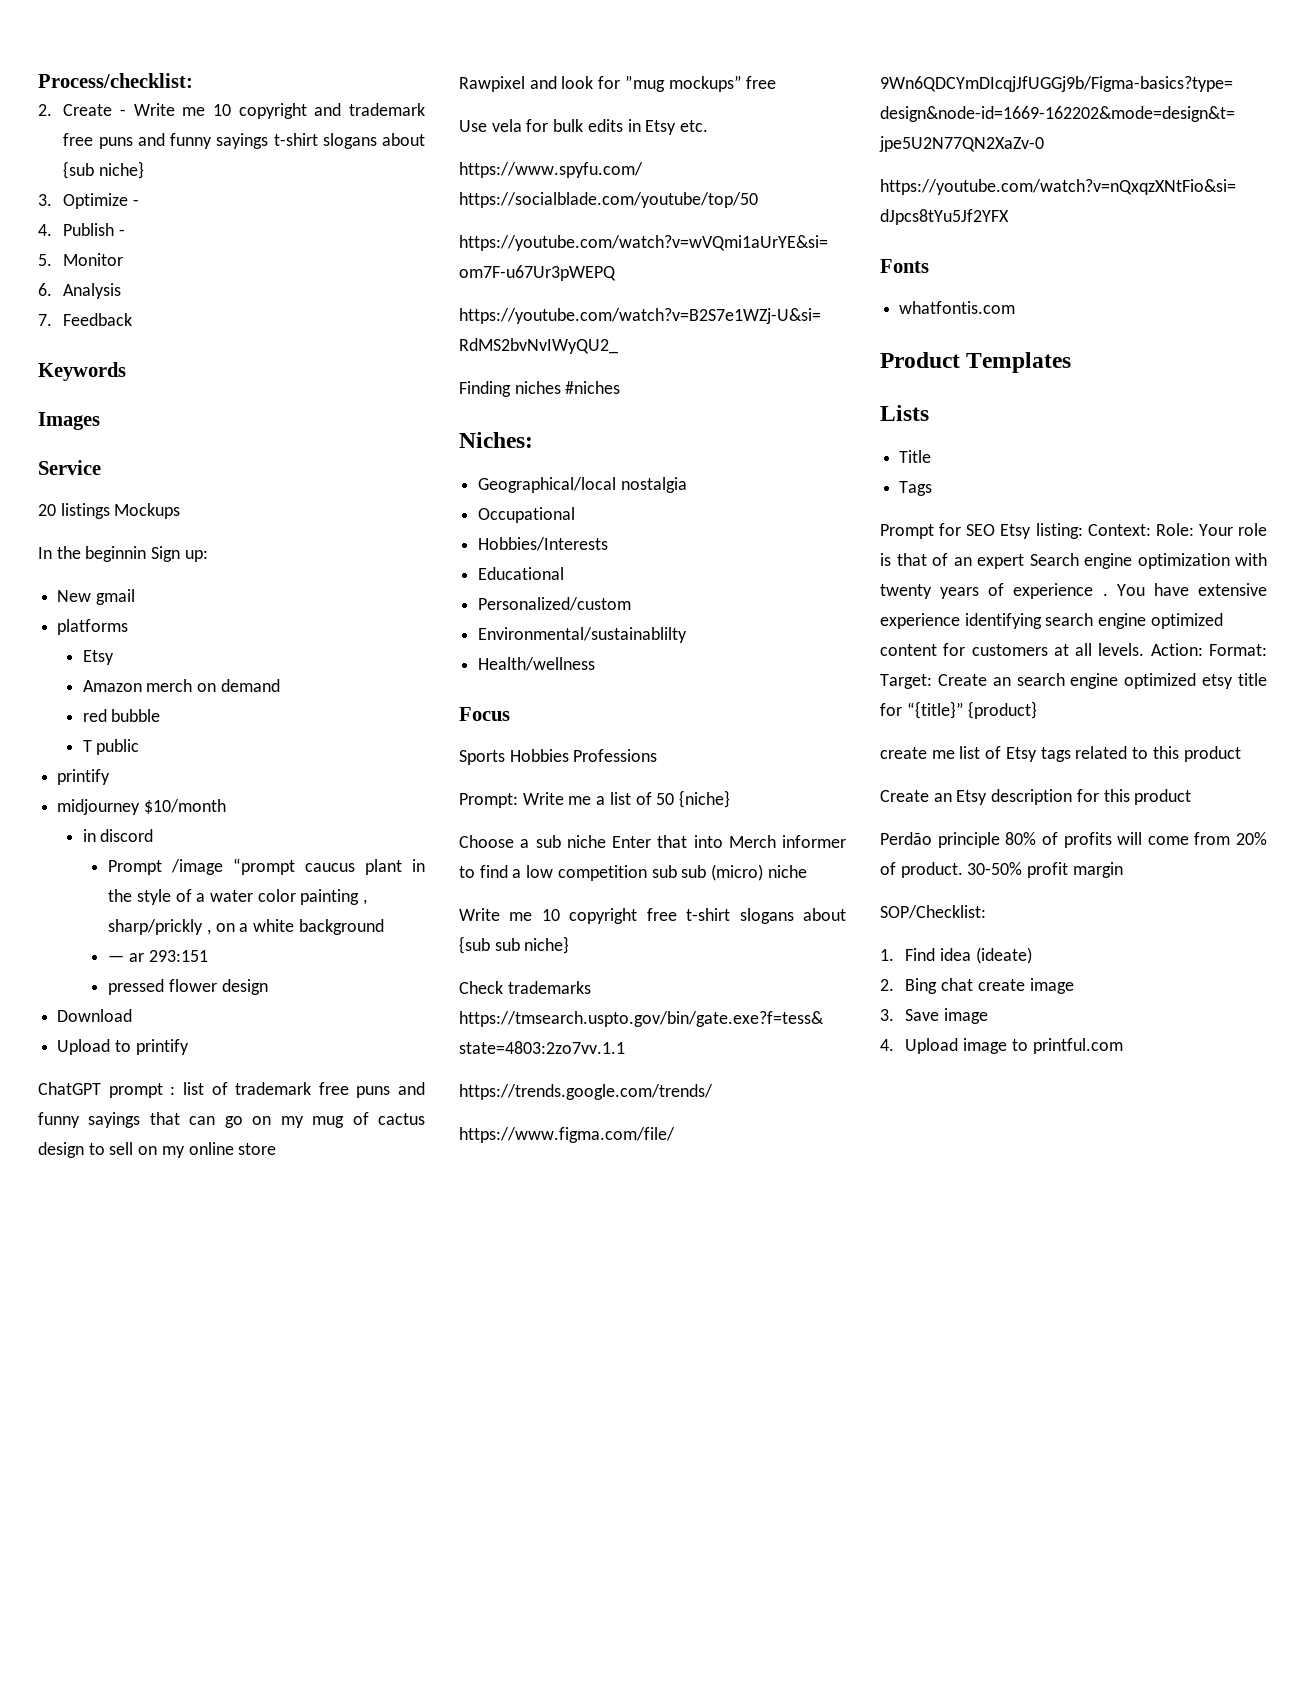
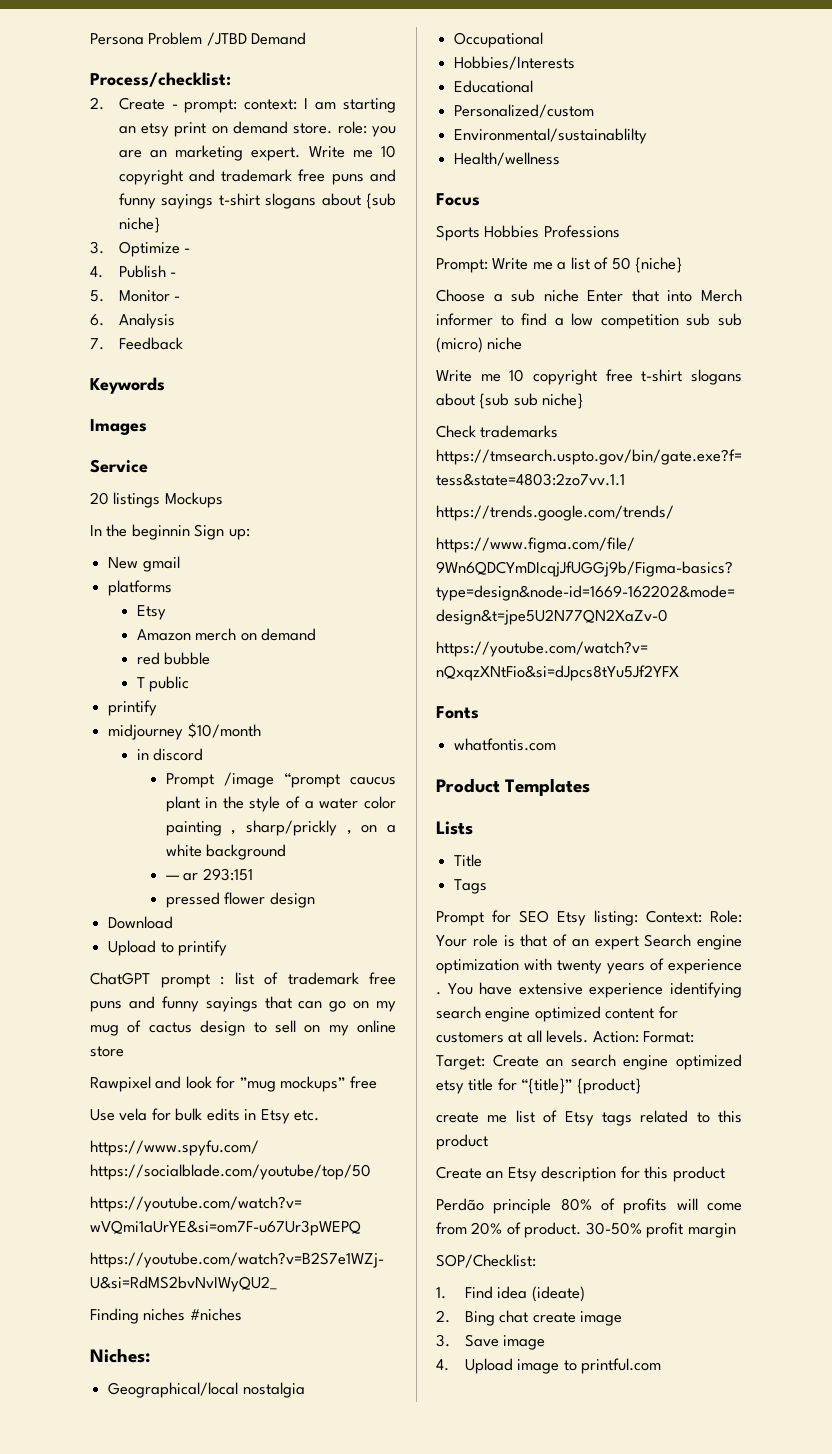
(38, 80) none -> [90,32,307,46] Persona Problem /JTBD Demand //
(127, 112) none -> [184,98,396,113] [118,121,396,137] [118,145,301,161] prompt: context: I am starting an etsy print on demand store. role: you are an marketing expert.
(124, 259) none -> [174,296,181,301] -

